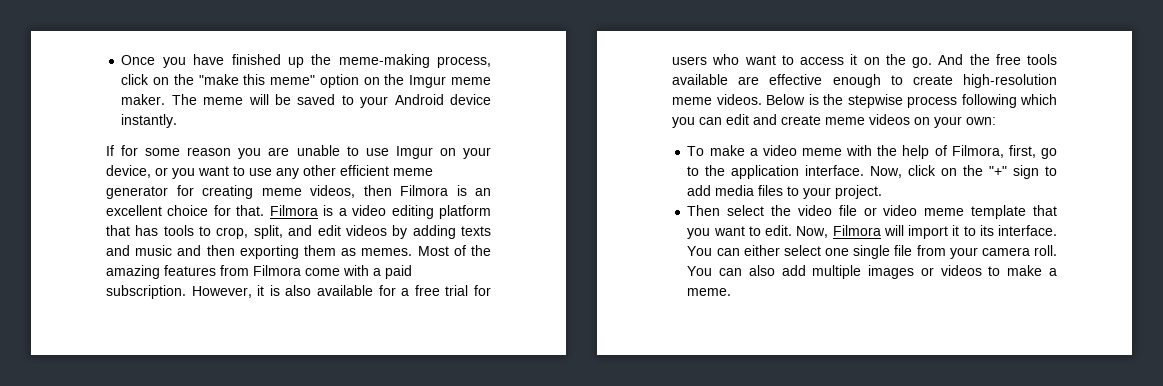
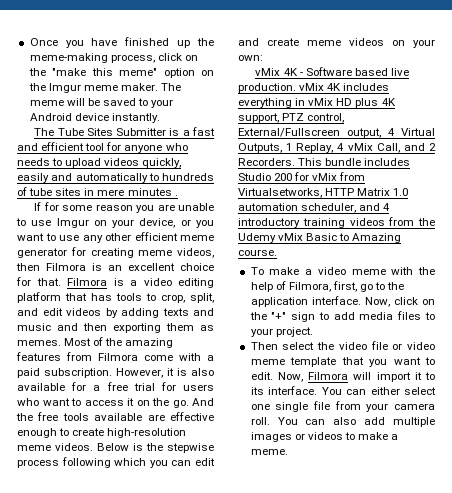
(178, 121) none -> [34,127,216,136] [17,142,188,153] [17,158,182,168] [17,173,214,183] [17,187,178,196] // The Tube Sites Submitter is a fast and efficient tool for anyone who needs to upload videos quickly, easily and automatically to hundreds of tube sites in mere minutes .
(996, 121) none -> [255,67,409,76] [238,83,390,93] [238,98,396,108] [238,113,345,123] [238,128,435,138] [238,143,436,153] [238,158,411,166] [238,172,366,181] [238,188,409,198] [238,203,391,213] [238,217,435,228] [238,233,402,243] [238,249,277,256] // vMix 4K - Software based live production. vMix 4K includes everything in vMix HD plus 4K support, PTZ control, External/Fullscreen output, 4 Virtual Outputs, 1 Replay, 4 vMix Call, and 2 Recorders. This bundle includes Studio 200 for vMix from Virtualsetworks, HTTP Matrix 1.0 automation scheduler, and 4 introductory training videos from the Udemy vMix Basic to Amazing course.

